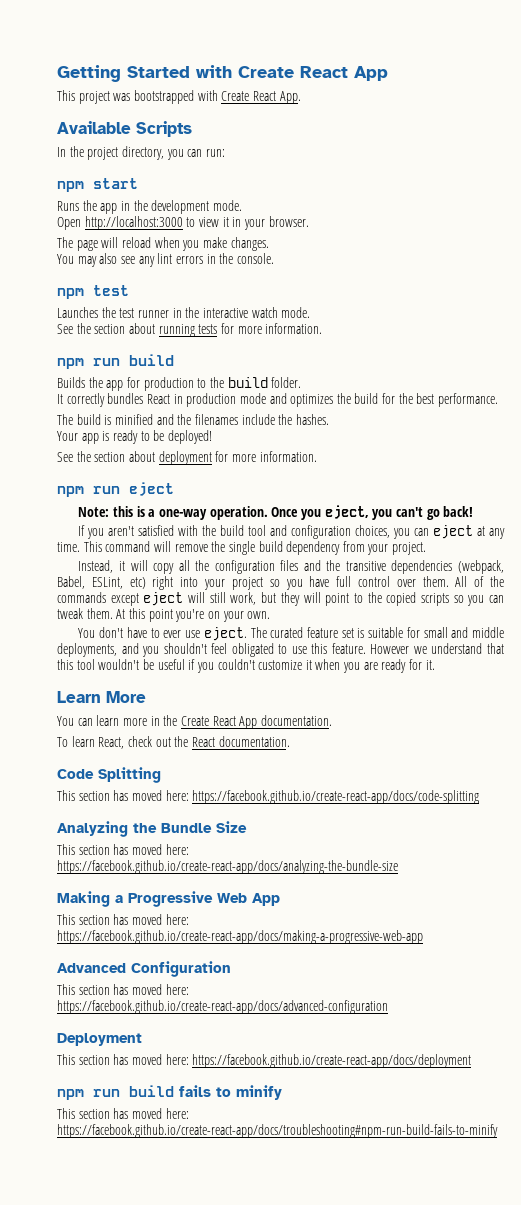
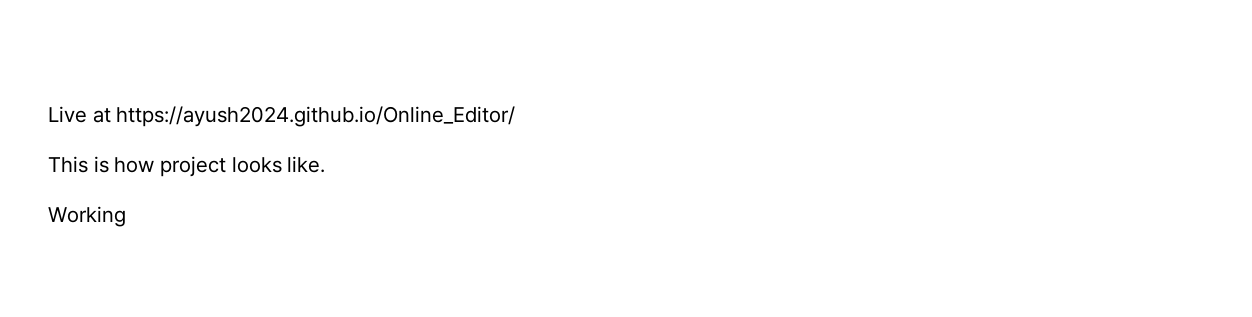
[57,65,388,82] [57,90,301,104] [57,121,192,137] [57,146,225,160] [57,178,138,192] [57,200,242,214] [57,216,309,230] [57,237,269,251] [57,253,274,267] [57,285,129,299] [57,307,311,318] [57,323,323,337] [57,354,174,369] [57,377,302,391] [57,393,499,407] [57,414,329,425] [57,430,212,444] [57,451,317,465] [57,482,174,497] [78,505,474,520] [78,525,506,539] [57,541,427,555] [78,560,504,574] [57,576,504,590] [57,592,504,606] [57,608,271,622] [78,627,505,641] [57,643,505,657] [57,659,435,673] [57,691,146,703] [57,715,332,729] [57,736,290,749] [57,767,161,783] [57,790,480,804] [57,821,247,837] [57,844,189,855] [57,860,398,874] [57,891,280,907] [57,914,189,925] [57,930,423,944] [57,961,231,977] [57,984,189,995] [57,1000,388,1014] [57,1033,142,1046] [57,1054,472,1068] [57,1085,282,1100] [57,1108,189,1119] [57,1124,498,1138] Getting Started with Create React App // This project was bootstrapped with Create React App. // Available Scripts // In the project directory, you can run: // npm start // Runs the app in the development mode. // Open http://localhost:3000 to view it in your browser. // The page will reload when you make changes. // You may also see any lint errors in the console. // npm test // Launches the test runner in the interactive watch mode. // See the section about running tests for more information. // npm run build // Builds the app for production to the build folder. // It correctly bundles React in production mode and optimizes the build for the best performance. // The build is minified and the filenames include the hashes. // Your app is ready to be deployed! // See the section about deployment for more information. // npm run eject // Note: this is a one-way operation. Once you eject, you can't go back! // If you aren't satisfied with the build tool and configuration choices, you can eject at any time. This command will remove the single build dependency from your project. // Instead, it will copy all the configuration files and the transitive dependencies (webpack, Babel, ESLint, etc) right into your project so you have full control over them. All of the commands except eject will still work, but they will point to the copied scripts so you can tweak them. At this point you're on your own. // You don't have to ever use eject. The curated feature set is suitable for small and middle deployments, and you shouldn't feel obligated to use this feature. However we understand that this tool wouldn't be useful if you couldn't customize it when you are ready for it. // Learn More // You can learn more in the Create React App documentation. // To learn React, check out the React documentation. // Code Splitting // This section has moved here: https://facebook.github.io/create-react-app/docs/code-splitting // Analyzing the Bundle Size // This section has moved here: https://facebook.github.io/create-react-app/docs/analyzing-the-bundle-size // Making a Progressive Web App // This section has moved here: https://facebook.github.io/create-react-app/docs/making-a-progressive-web-app // Advanced Configuration // This section has moved here: https://facebook.github.io/create-react-app/docs/advanced-configuration // Deployment // This section has moved here: https://facebook.github.io/create-react-app/docs/deployment // npm run build fails to minify // This section has moved here: https://facebook.github.io/create-react-app/docs/troubleshooting#npm-run-build-fails-to-minify -> [48,106,516,127] [48,156,326,177] [48,206,126,227] Live at https://ayush2024.github.io/Online_Editor/ // This is how project looks like. // Working

